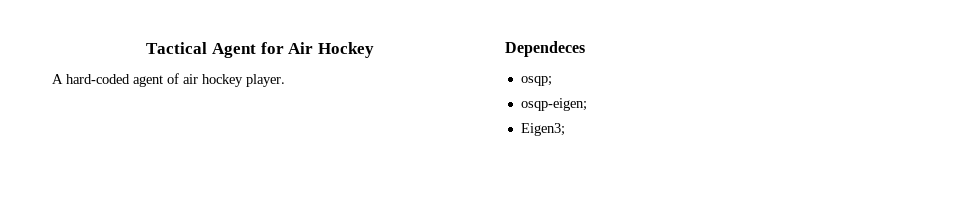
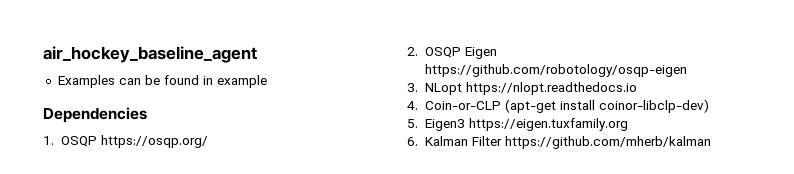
[146,42,374,58] [52,73,285,87] [505,41,585,57] [520,76,552,86] [520,98,587,111] [520,123,565,136] Tactical Agent for Air Hockey // A hard-coded agent of air hockey player. // Dependeces // osqp; // osqp-eigen; // Eigen3; -> [43,46,257,63] [57,75,267,88] [43,107,147,123] [43,135,208,148] [407,47,497,59] [424,64,687,77] [407,82,637,95] [407,99,709,113] [407,118,628,131] [407,136,711,149] air_hockey_baseline_agent // Examples can be found in example // Dependencies // 1. OSQP https://osqp.org/ // 2. OSQP Eigen https://github.com/robotology/osqp-eigen // 3. NLopt https://nlopt.readthedocs.io // 4. Coin-or-CLP (apt-get install coinor-libclp-dev) // 5. Eigen3 https://eigen.tuxfamily.org // 6. Kalman Filter https://github.com/mherb/kalman

